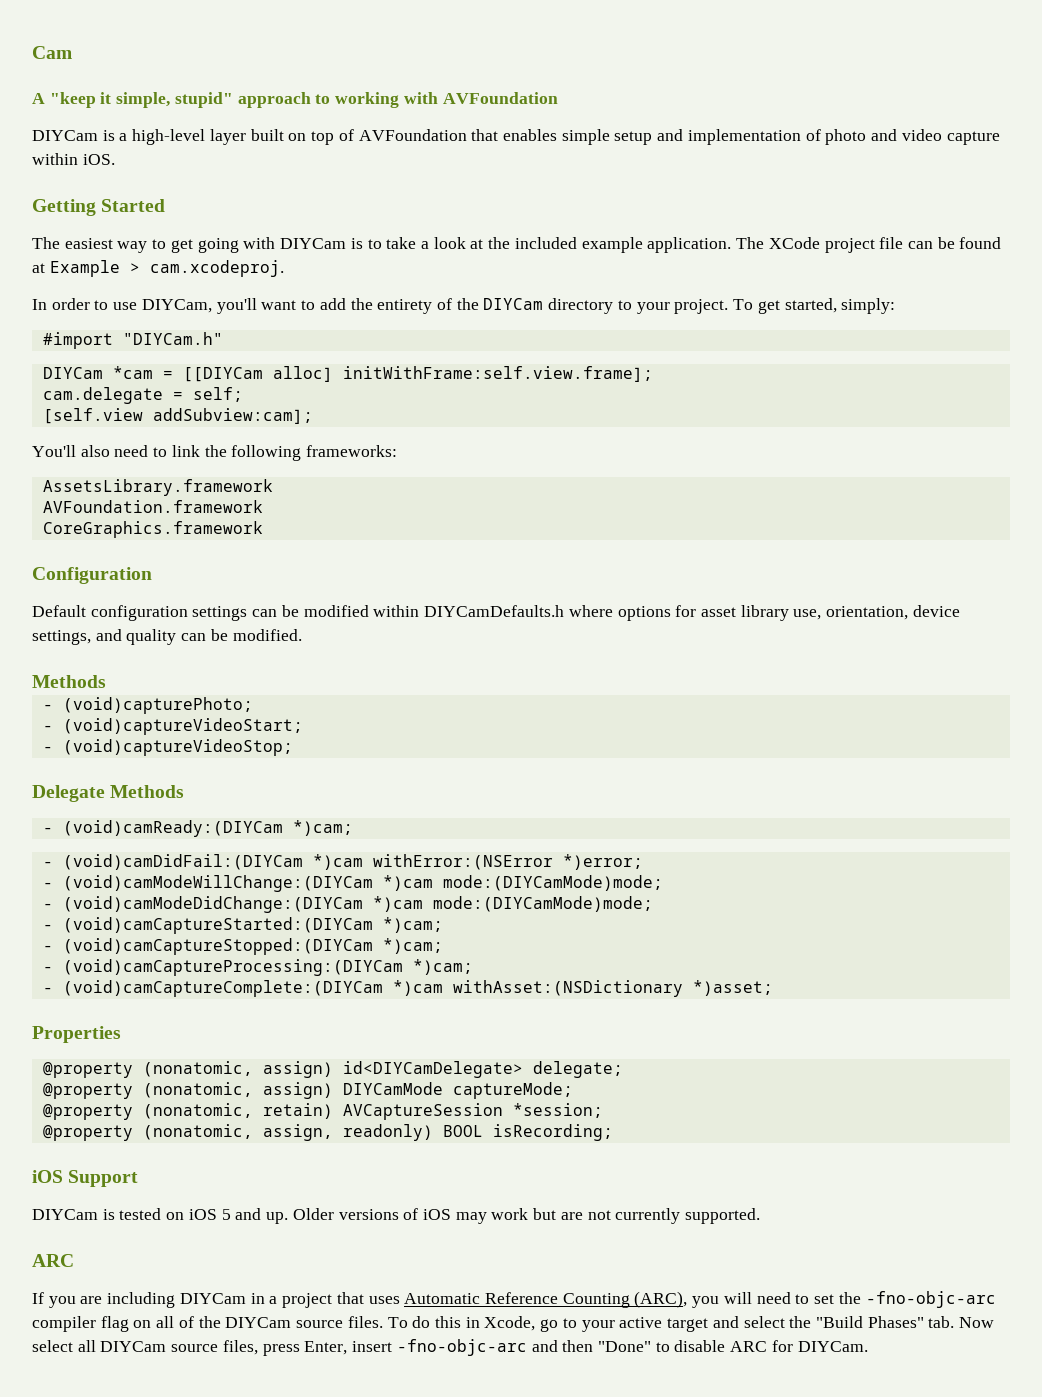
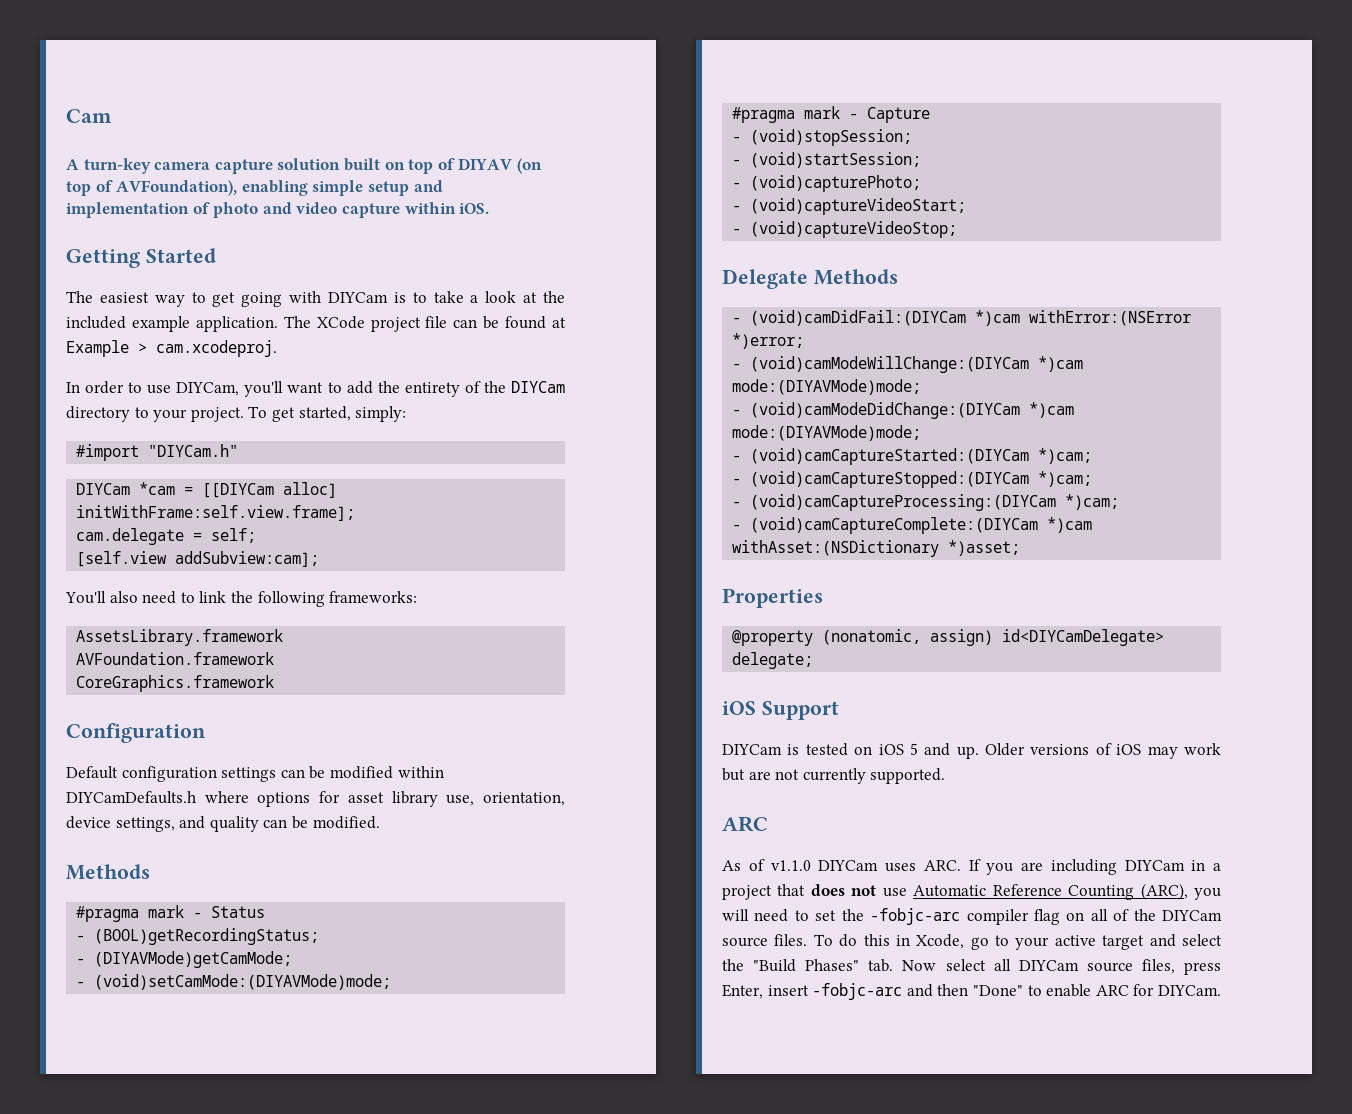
[49,92,558,108] [32,129,557,145] "keep it simple, stupid" approach to working with AVFoundation // DIYCam is a high-level layer built on top of AVFoundation that enables -> [83,158,542,174] [66,180,308,196] turn-key camera capture solution built on top of DIYAV (on top of AVFoundation), enabling
(106, 681) none -> [76,905,266,922] [76,928,320,945] [76,951,293,968] [76,974,392,990] [732,106,931,123] [732,129,913,146] [732,152,922,168] // #pragma mark - Status // - (BOOL)getRecordingStatus; // - (DIYAVMode)getCamMode; // - (void)setCamMode:(DIYAVMode)mode; // #pragma mark - Capture // - (void)stopSession; // - (void)startSession;
[42,820,353,837] // - (void)camReady:(DIYCam *)cam; -> (898, 277) none
[442,875,663,891] mode:(DIYCamMode)mode; -> [732,379,922,395] mode:(DIYAVMode)mode;
[432,896,653,912] mode:(DIYCamMode)mode; -> [732,425,922,441] mode:(DIYAVMode)mode;
[42,1082,573,1099] [42,1103,603,1120] [42,1124,613,1141] // @property (nonatomic, assign) DIYCamMode captureMode; // @property (nonatomic, retain) AVCaptureSession *session; // @property (nonatomic, assign, readonly) BOOL isRecording; -> (814, 660) none
(74, 1260) none -> [722,859,961,872] As of v1.1.0 DIYCam uses ARC.
[368,1296,400,1304] uses -> [810,884,907,897] does not use
[865,1291,996,1308] -fno-objc-arc -> [870,908,961,925] -fobjc-arc
[396,1339,527,1356] -fno-objc-arc -> [812,983,903,1000] -fobjc-arc
[674,1340,726,1352] disable -> [1046,984,1092,997] enable

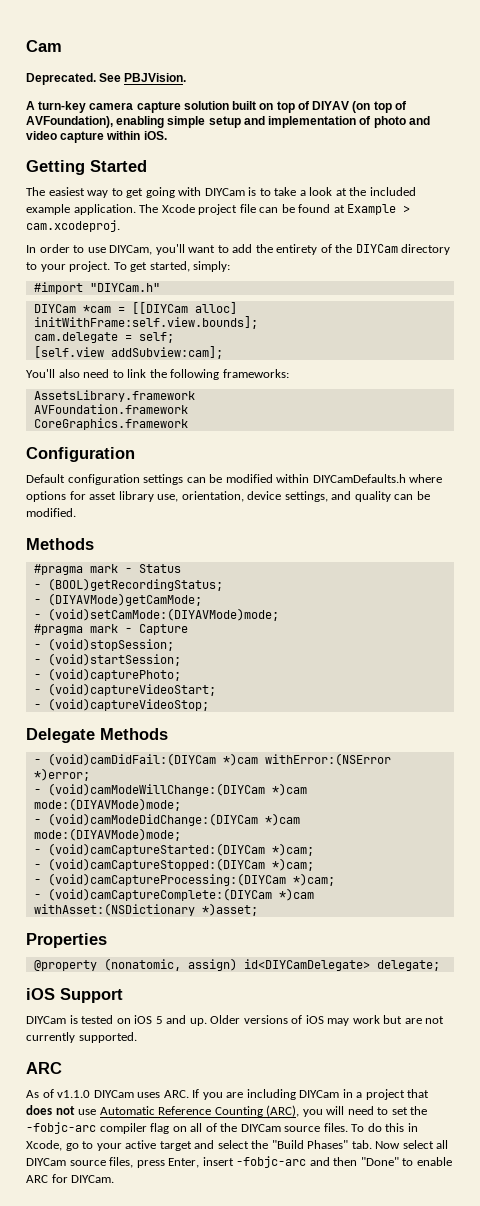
(112, 116) none -> [26,73,187,85] // Deprecated. See PBJVision.
[316,316,365,329] XCode -> [161,204,195,213] Xcode
[76,505,356,521] initWithFrame:self.view.frame]; -> [33,316,258,329] initWithFrame:self.view.bounds];

